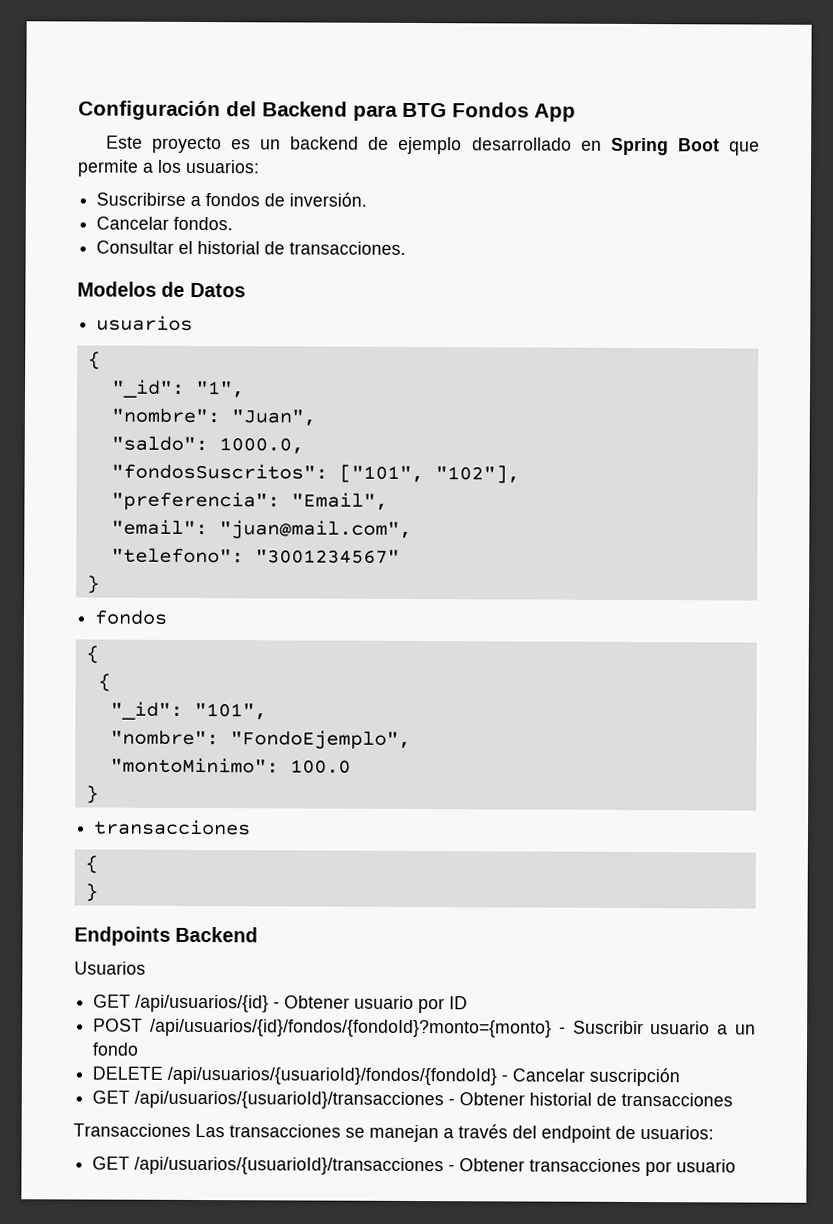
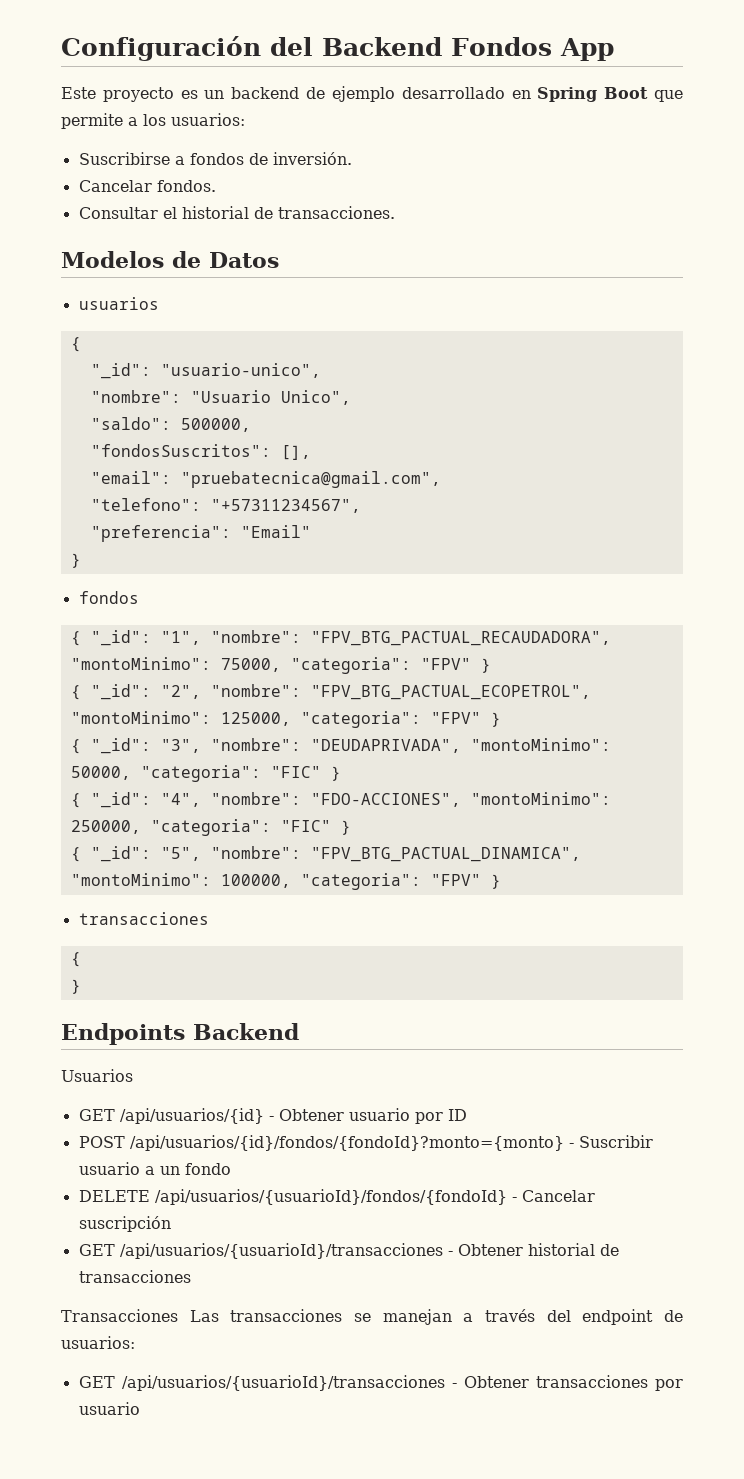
[353,102,447,121] para BTG -> (442, 46) none
[194,380,245,398] [110,407,316,426] "1", // "nombre": "Juan", -> [160,363,321,378] [90,390,351,405] "usuario-unico", // "nombre": "Usuario Unico",
[218,437,304,454] 1000.0, -> [180,418,251,432] 500000,
[338,464,520,484] [110,491,388,511] [110,519,412,540] [110,547,400,564] [86,575,100,594] [94,609,169,625] [85,645,99,664] [97,673,111,692] [109,701,267,720] [109,729,411,750] [109,757,351,774] ["101", "102"], // "preferencia": "Email", // "email": "juan@mail.com", // "telefono": "3001234567" // } // fondos // { // { // "_id": "101", // "nombre": "FondoEjemplo", // "montoMinimo": 100.0 // -> [280,445,311,460] [90,471,441,488] [90,498,361,513] [90,525,311,542] [70,553,81,568] [78,591,139,604] [70,630,611,646] [70,657,491,674] [70,684,591,700] [70,711,501,728] [70,738,611,754] [70,765,341,782] [70,792,611,808] [70,819,351,836] [70,846,581,862] [70,873,481,890] [], // "email": "pruebatecnica@gmail.com", // "telefono": "+57311234567", // "preferencia": "Email" // } // fondos // { "_id": "1", "nombre": "FPV_BTG_PACTUAL_RECAUDADORA", "montoMinimo": 75000, "categoria": "FPV" } // { "_id": "2", "nombre": "FPV_BTG_PACTUAL_ECOPETROL", "montoMinimo": 125000, "categoria": "FPV" } // { "_id": "3", "nombre": "DEUDAPRIVADA", "montoMinimo": 50000, "categoria": "FIC" } // { "_id": "4", "nombre": "FDO-ACCIONES", "montoMinimo": 250000, "categoria": "FIC" } // { "_id": "5", "nombre": "FPV_BTG_PACTUAL_DINAMICA", "montoMinimo": 100000, "categoria": "FPV"

